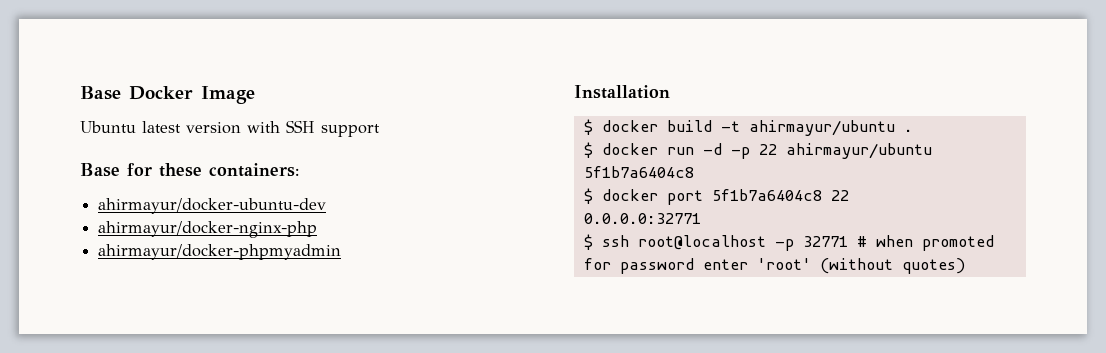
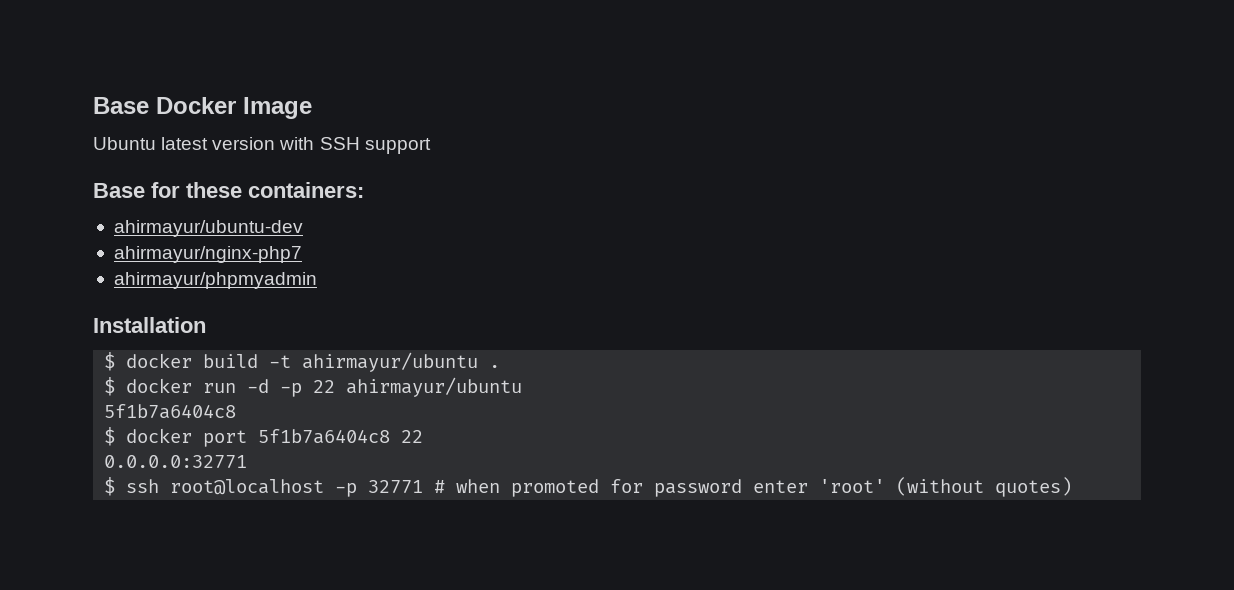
[98,198,327,214] [98,221,318,238] [98,244,342,260] ahirmayur/docker-ubuntu-dev // ahirmayur/docker-nginx-php // ahirmayur/docker-phpmyadmin -> [113,220,303,237] [113,246,302,263] [113,272,317,289] ahirmayur/ubuntu-dev // ahirmayur/nginx-php7 // ahirmayur/phpmyadmin

